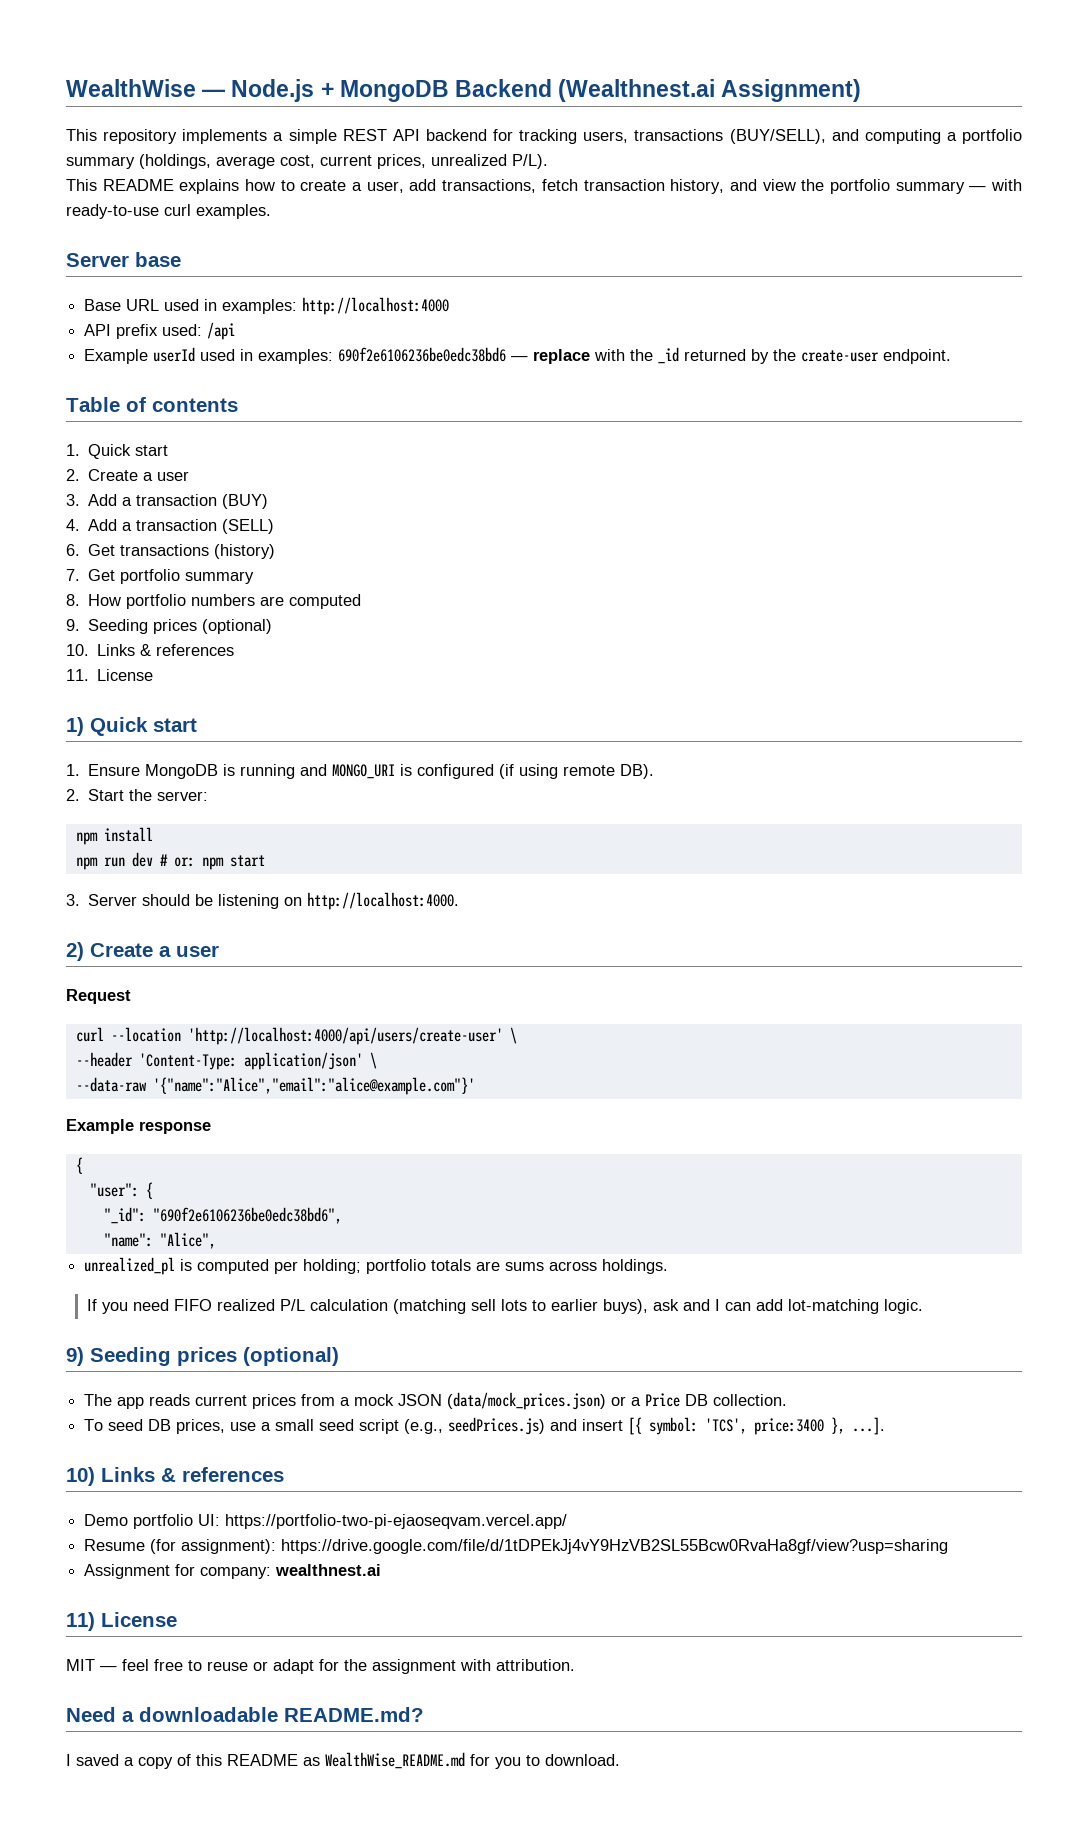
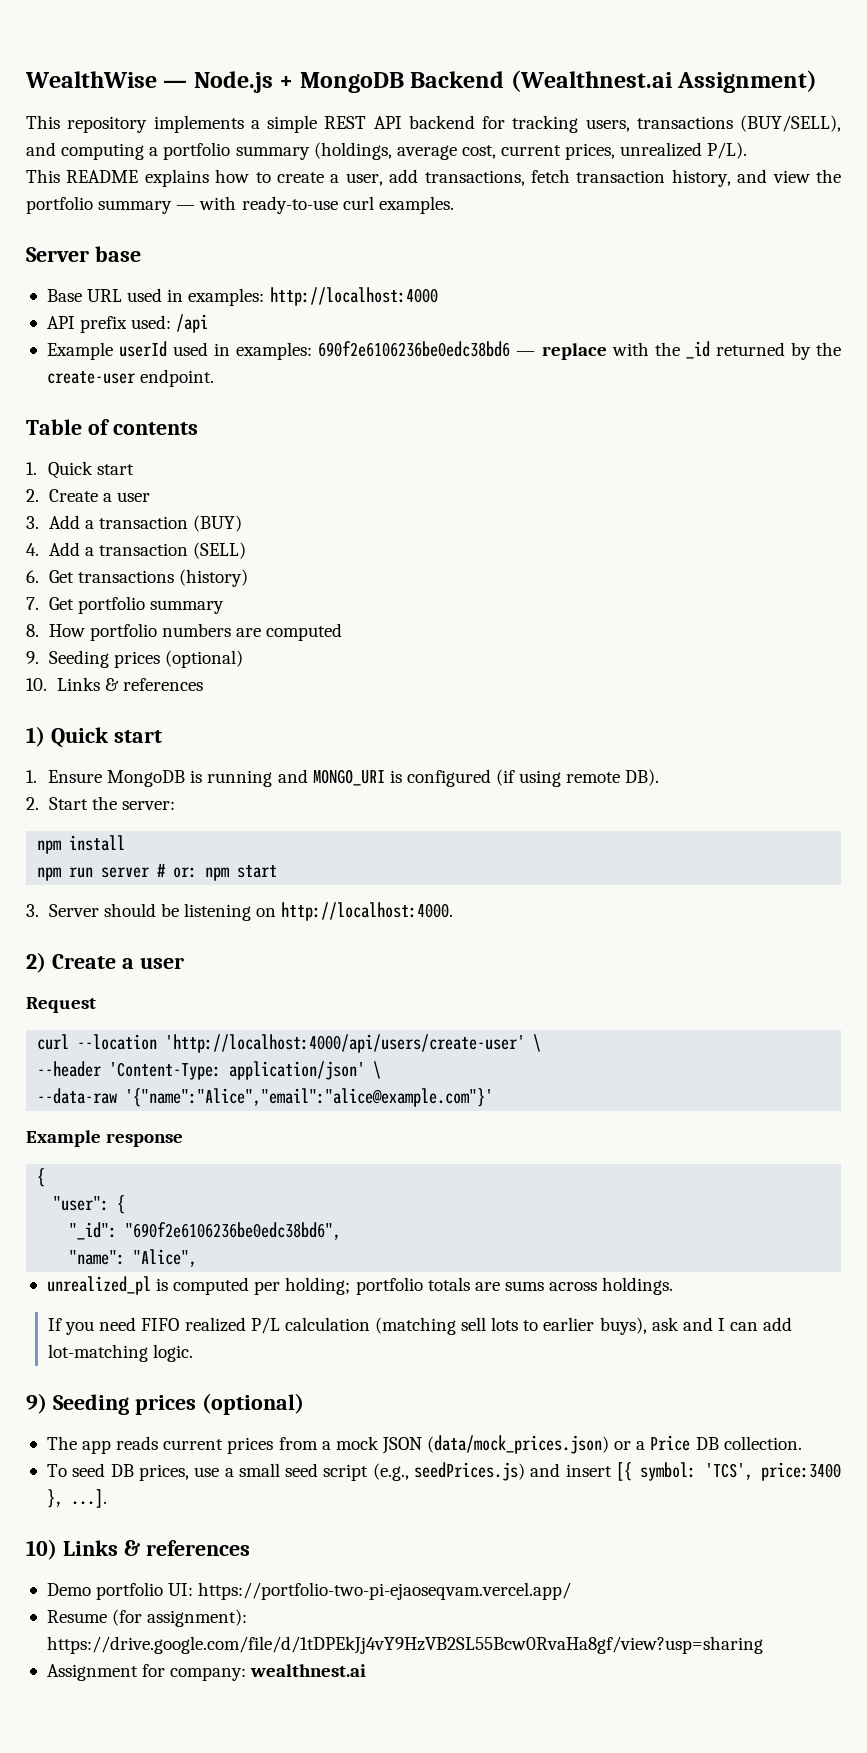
[66,669,154,681] // 11. License -> (203, 684) none
[131,852,153,867] dev -> [101,867,150,878] server
[66,1612,177,1631] [66,1659,575,1674] [66,1707,424,1722] [66,1752,620,1769] // 11) License // MIT — feel free to reuse or adapt for the assignment with attribution. // Need a downloadable README.md? // I saved a copy of this README as WealthWise_README.md for you to download. -> (367, 1670) none

